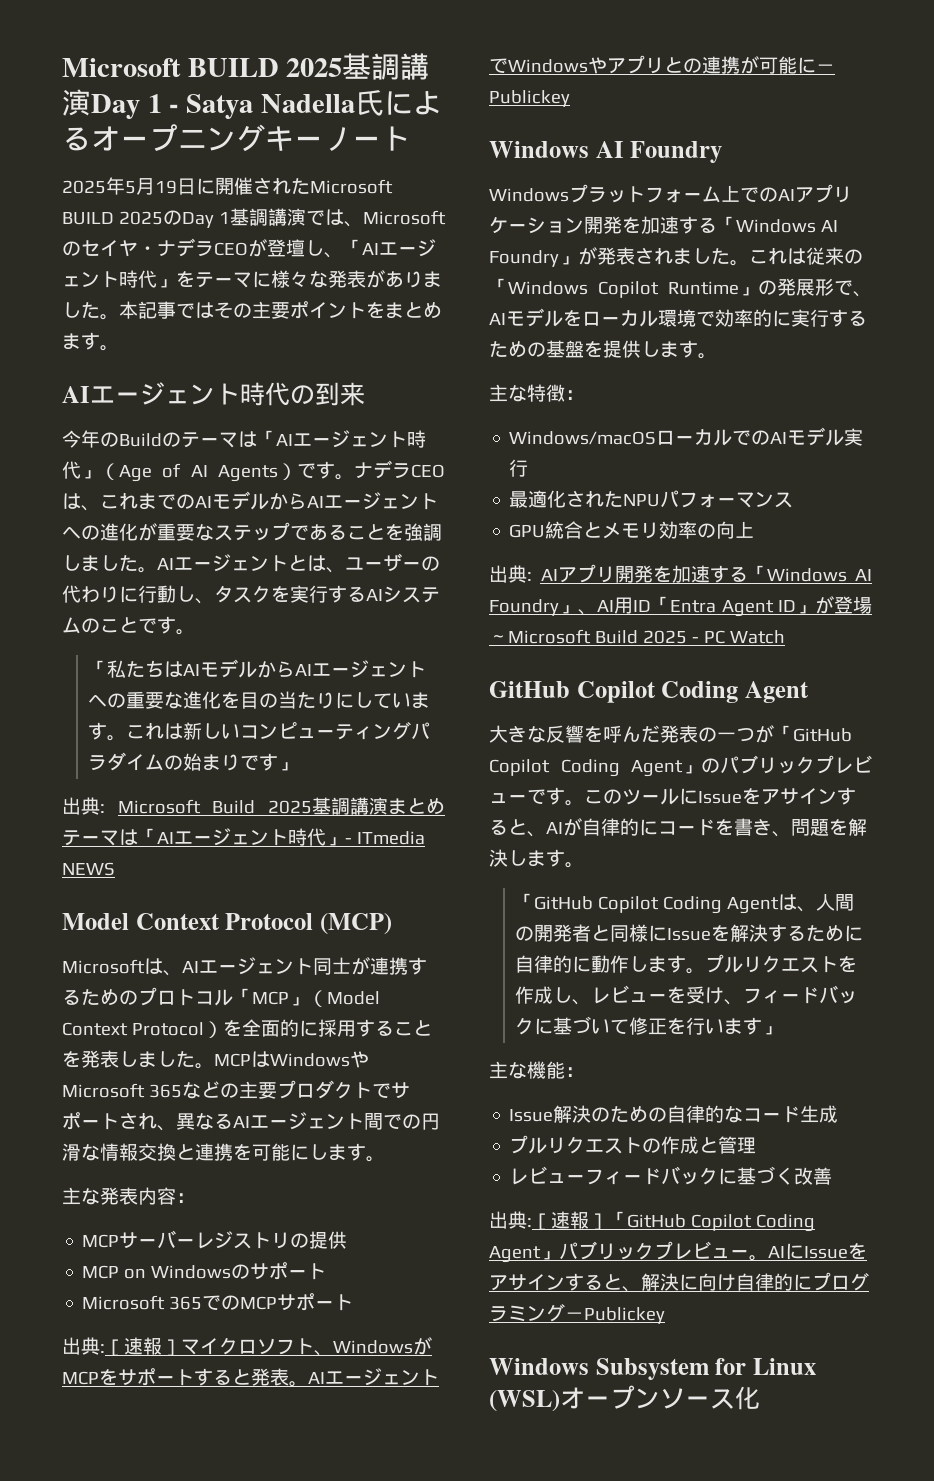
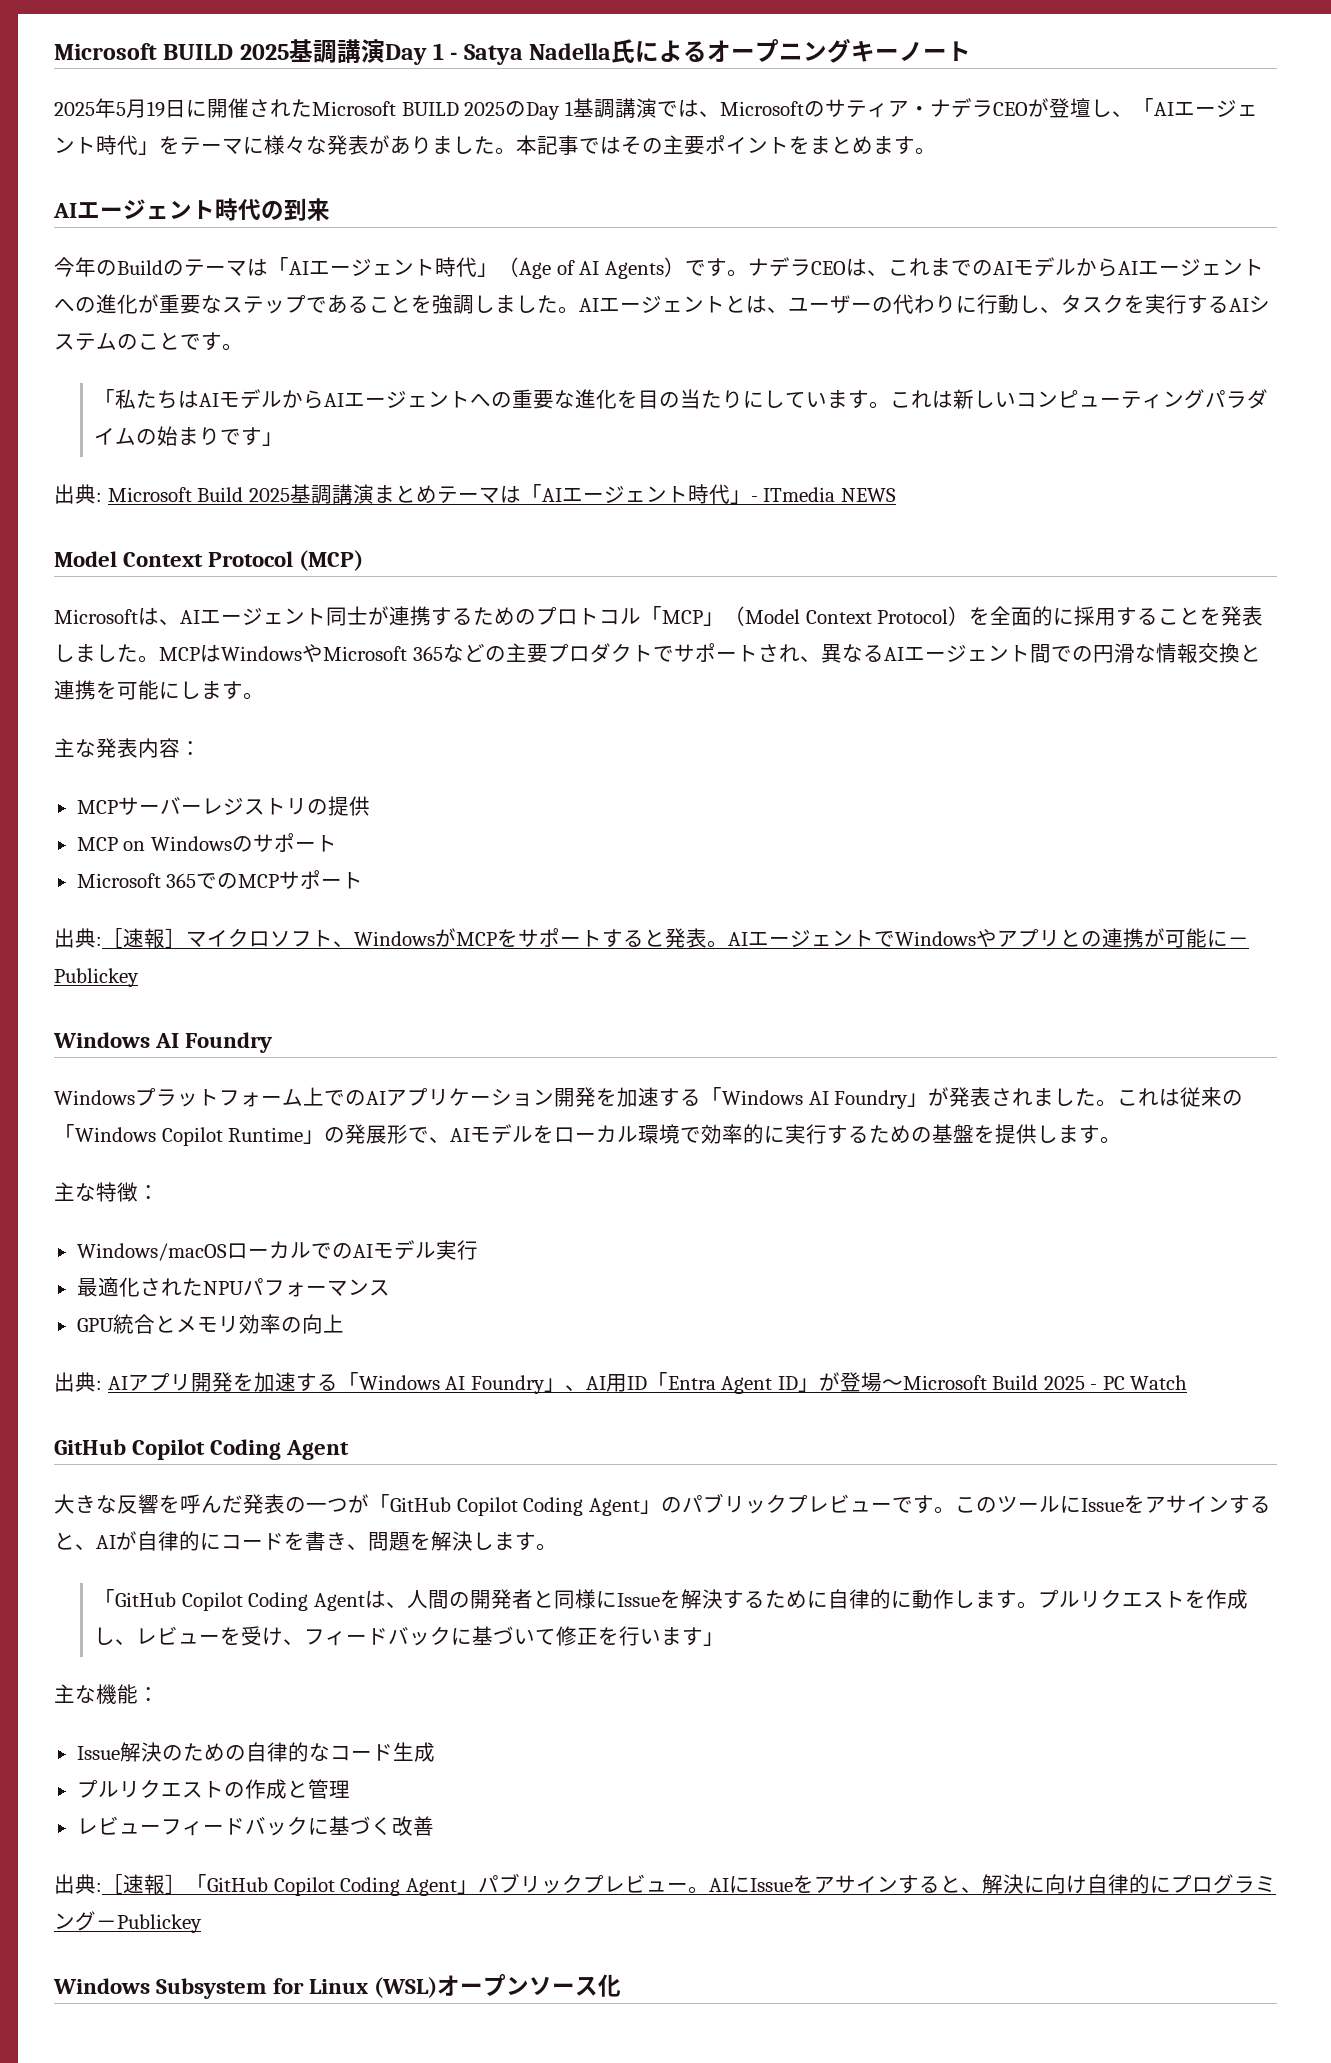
[81,240,138,257] セイヤ -> [824,99,909,118] サティア

